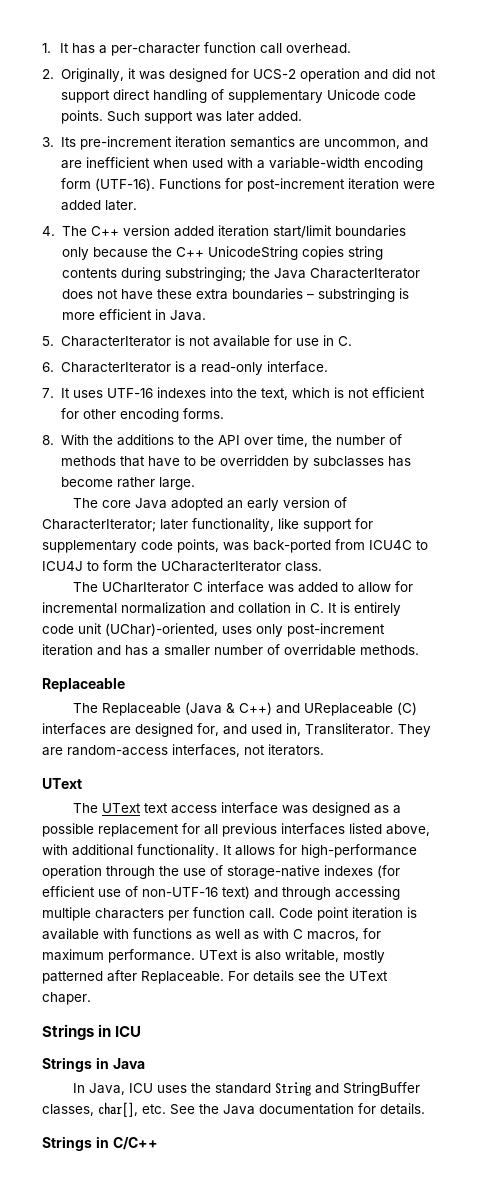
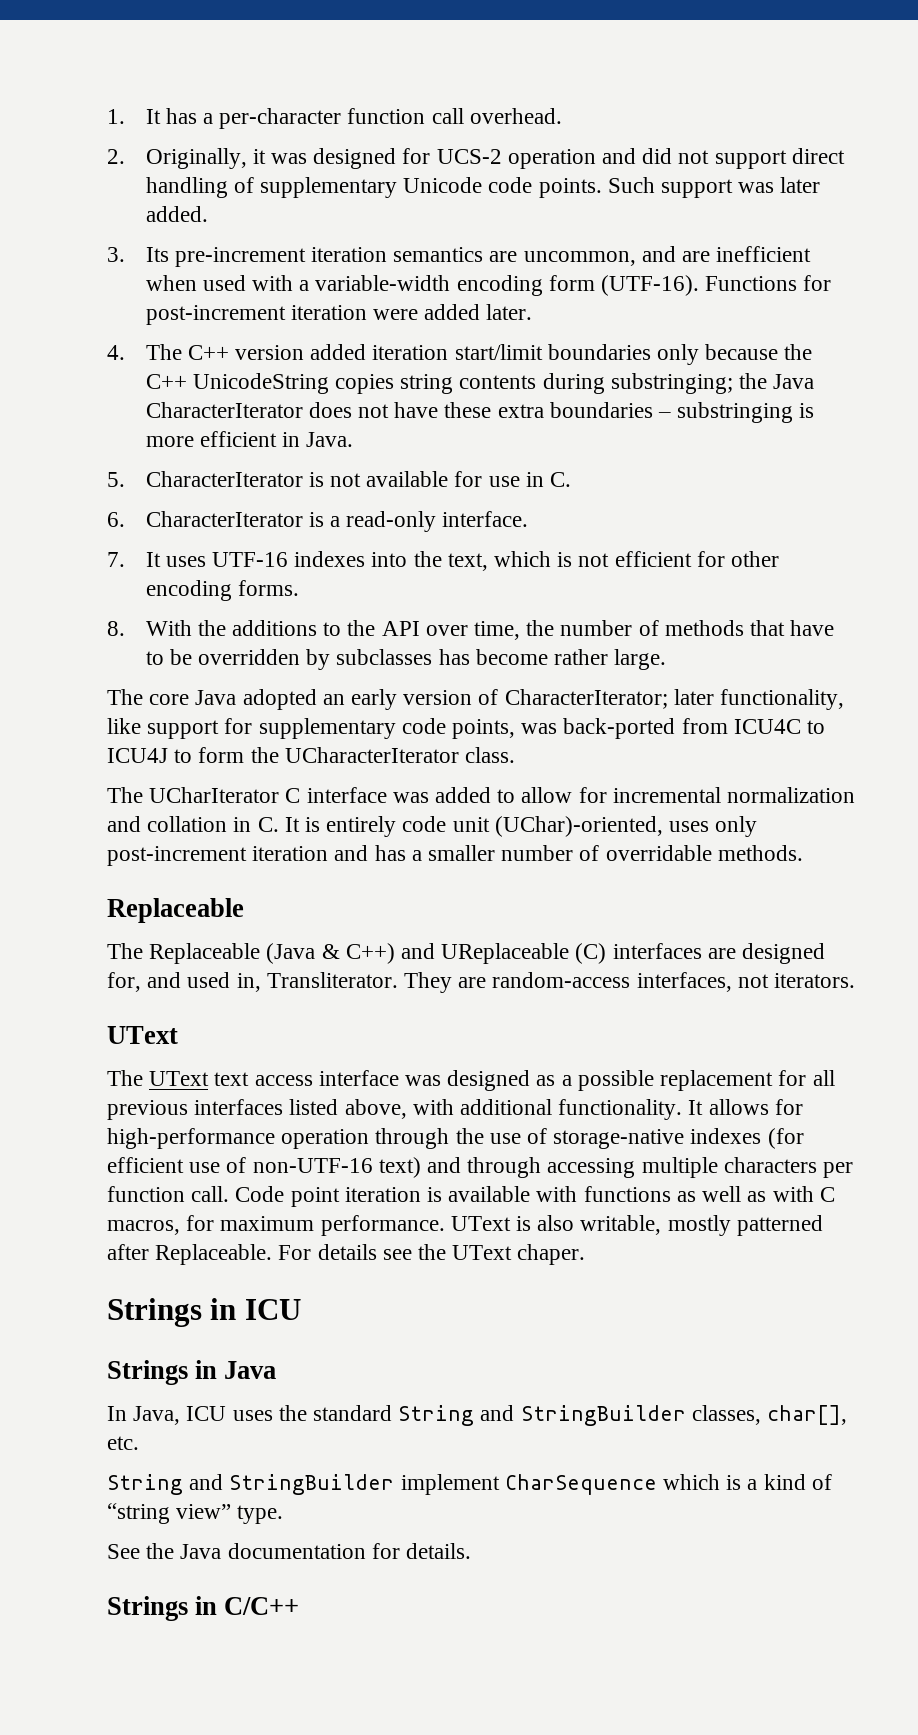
[343,1082,421,1096] StringBuffer -> [520,1405,686,1426] StringBuilder
(166, 1109) none -> [107,1474,832,1495] [107,1503,284,1524] // String and StringBuilder implement CharSequence which is a kind of “string view” type. //

